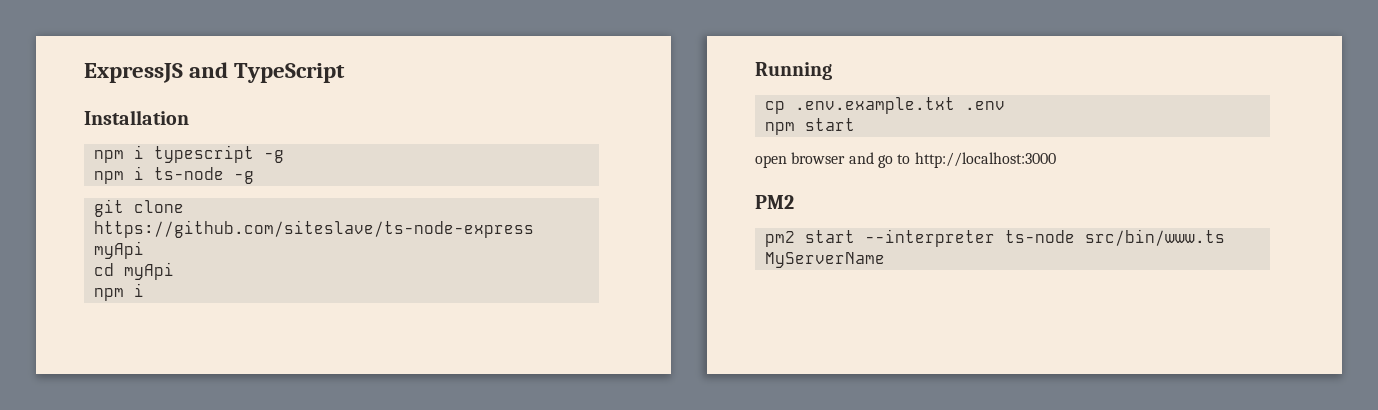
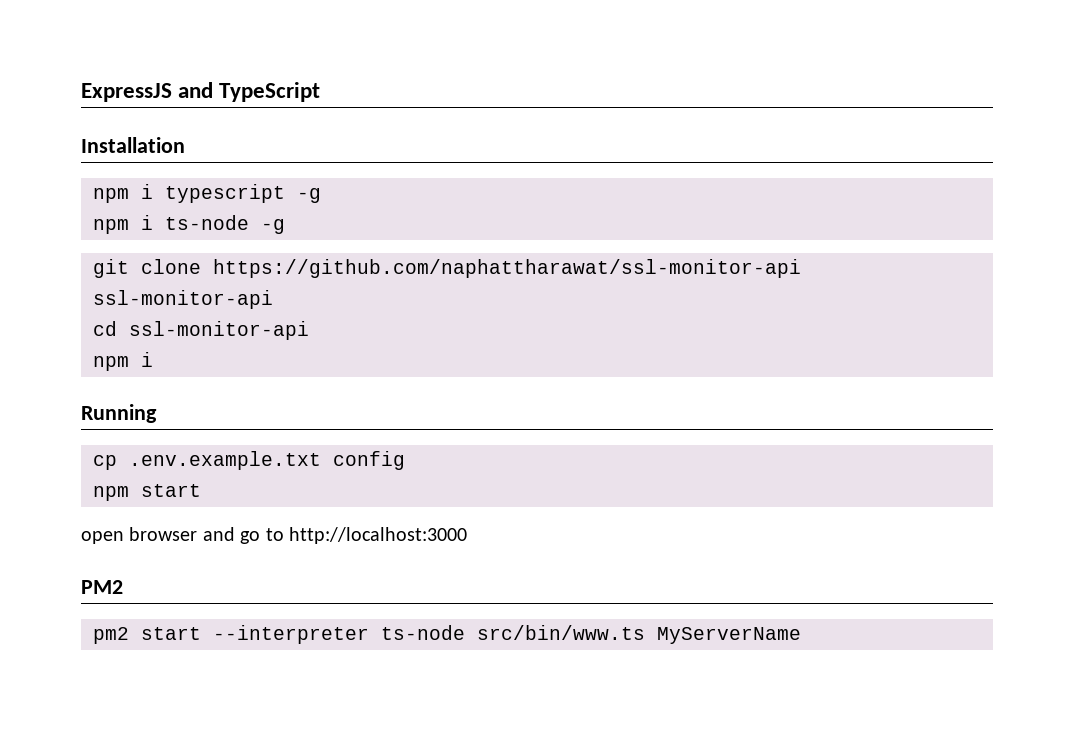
[93,220,534,238] [93,241,144,259] https://github.com/siteslave/ts-node-express myApi -> [213,259,801,278] [93,290,273,309] https://github.com/naphattharawat/ssl-monitor-api ssl-monitor-api
[123,262,174,280] myApi -> [129,321,309,340] ssl-monitor-api
[964,101,1005,110] .env -> [333,451,405,470] config

